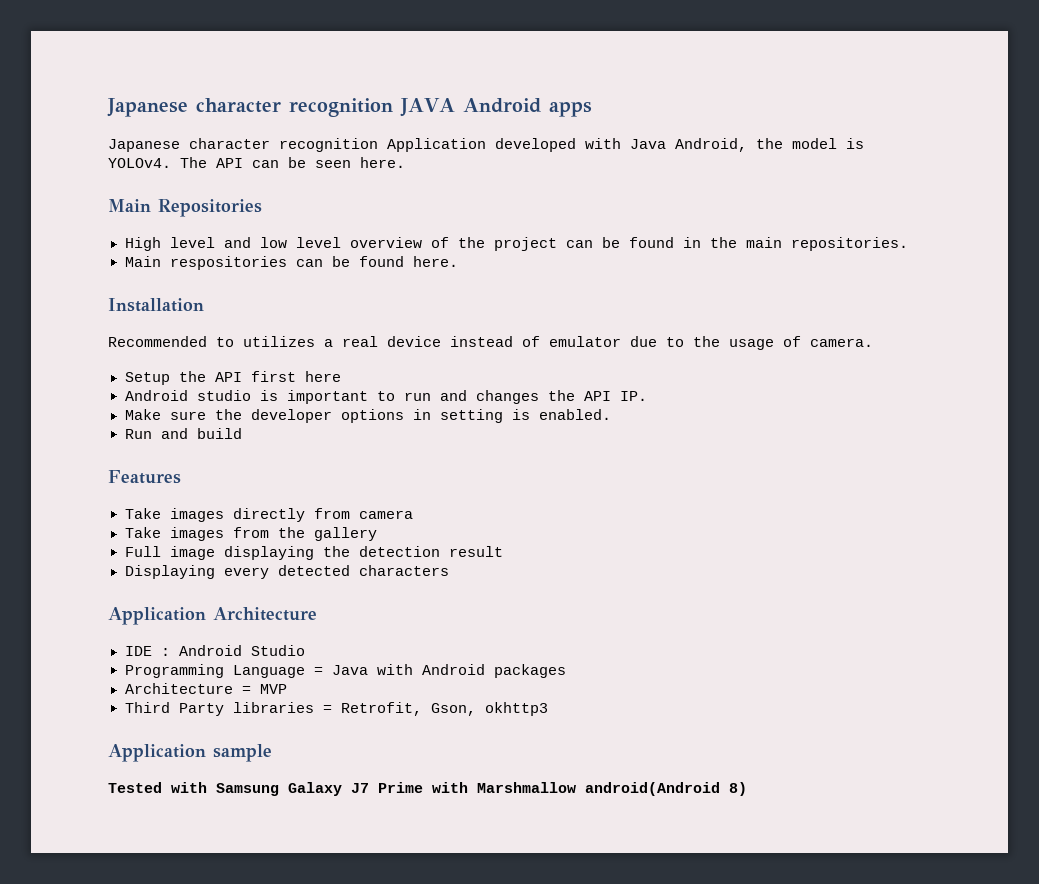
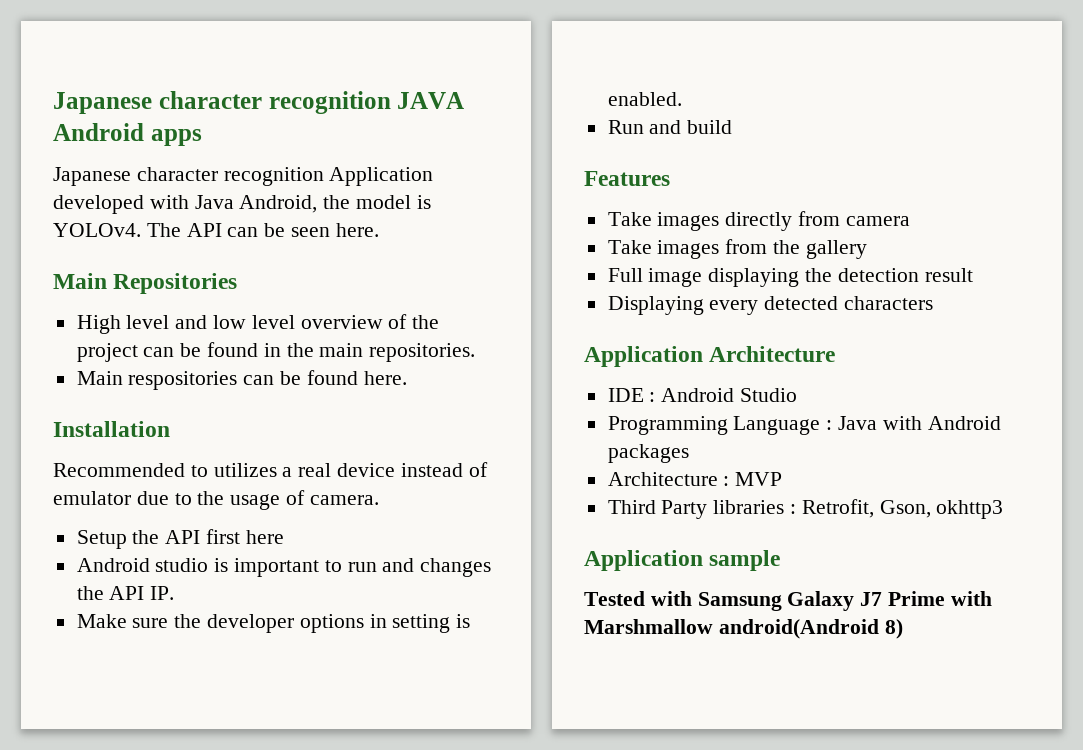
[313,667,323,675] = -> [826,420,833,430] :
[241,686,251,694] = -> [723,476,730,486] :
[322,705,332,713] = -> [790,504,797,514] :

